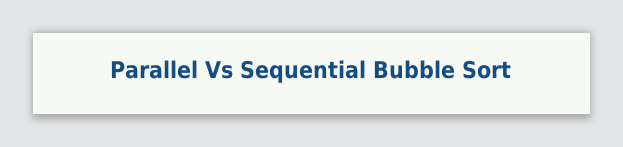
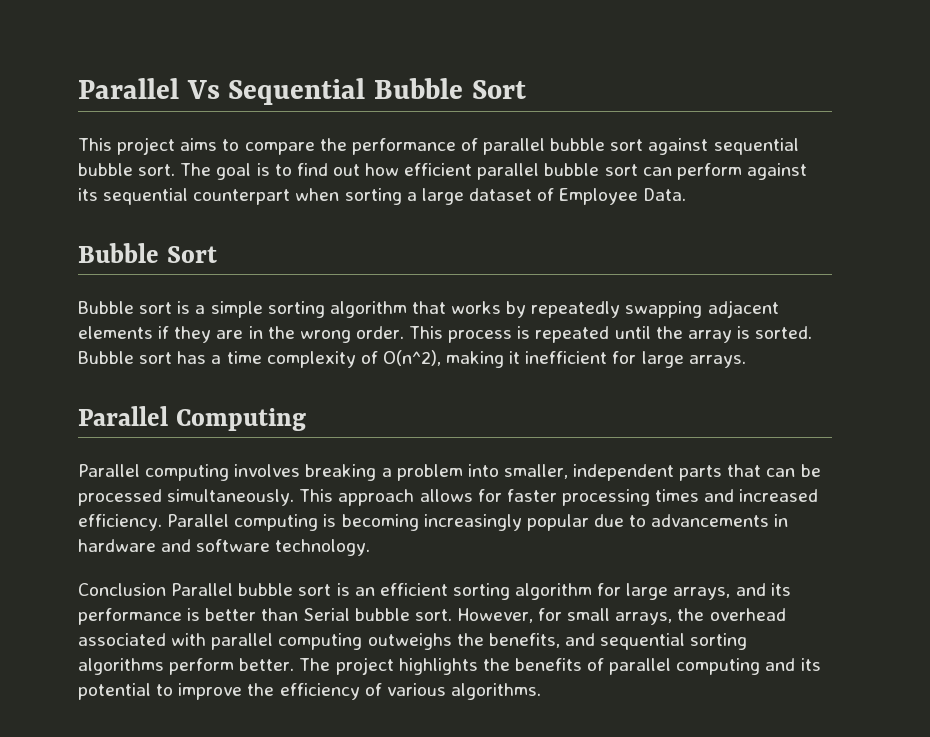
(511, 69) none -> [78,137,799,155] [78,163,807,180] [78,188,687,205] [78,243,217,263] [78,300,779,318] [78,326,813,343] [78,350,746,368] [78,406,306,431] [78,464,821,481] [78,489,819,506] [78,514,789,531] [78,539,371,556] [78,583,791,600] [78,608,786,625] [78,633,748,650] [78,657,821,675] [78,683,541,700] // This project aims to compare the performance of parallel bubble sort against sequential bubble sort. The goal is to find out how efficient parallel bubble sort can perform against its sequential counterpart when sorting a large dataset of Employee Data. // Bubble Sort // Bubble sort is a simple sorting algorithm that works by repeatedly swapping adjacent elements if they are in the wrong order. This process is repeated until the array is sorted. Bubble sort has a time complexity of O(n^2), making it inefficient for large arrays. // Parallel Computing // Parallel computing involves breaking a problem into smaller, independent parts that can be processed simultaneously. This approach allows for faster processing times and increased efficiency. Parallel computing is becoming increasingly popular due to advancements in hardware and software technology. // Conclusion Parallel bubble sort is an efficient sorting algorithm for large arrays, and its performance is better than Serial bubble sort. However, for small arrays, the overhead associated with parallel computing outweighs the benefits, and sequential sorting algorithms perform better. The project highlights the benefits of parallel computing and its potential to improve the efficiency of various algorithms.

